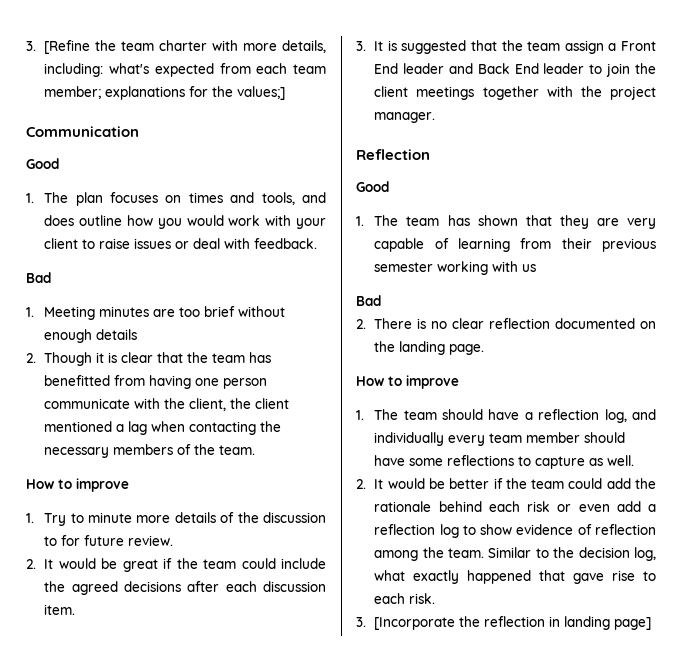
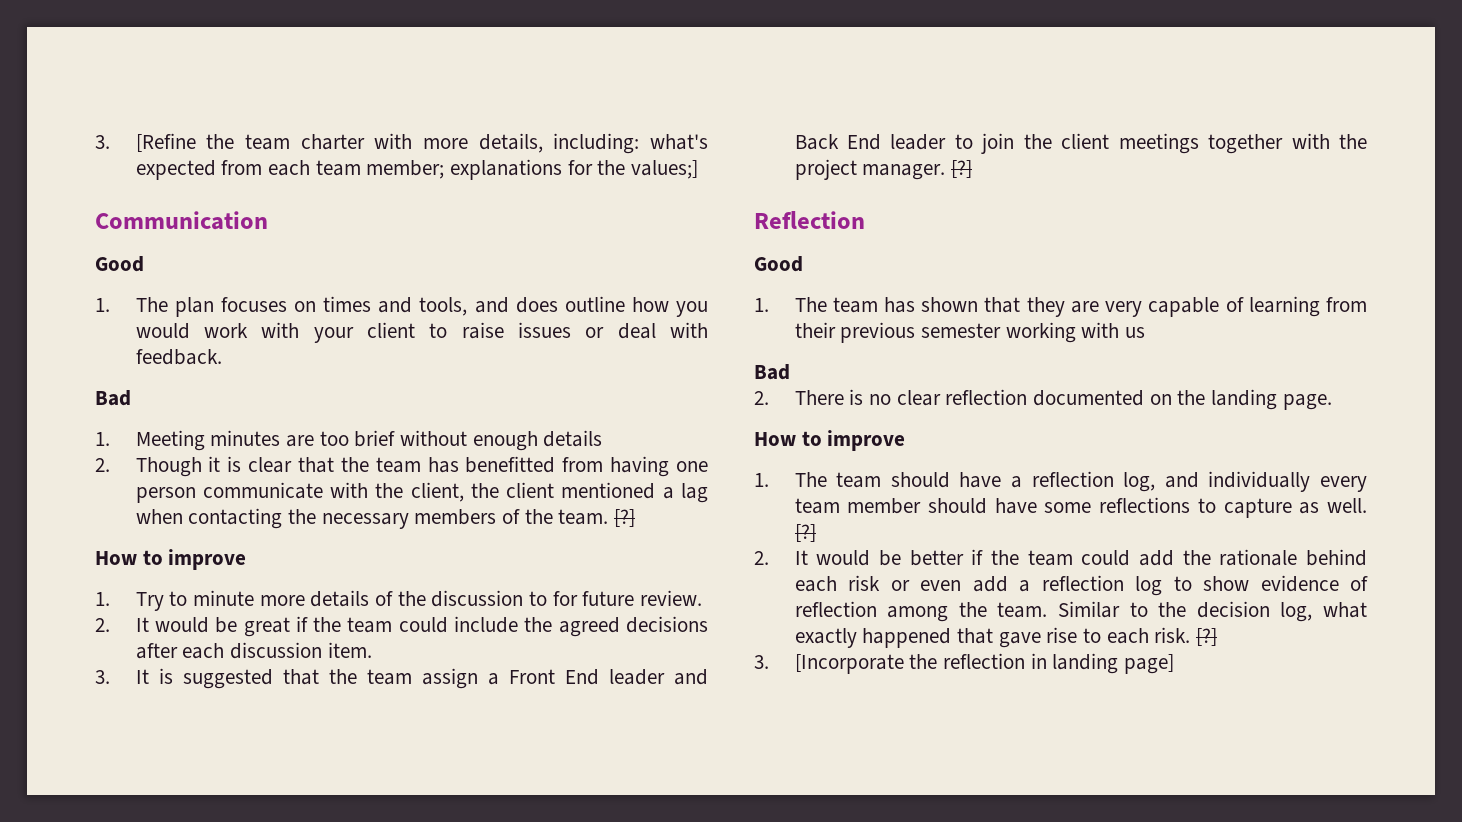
(256, 450) none -> [613,509,635,527] [?]
(436, 117) none -> [950,160,972,178] [?]
(635, 460) none -> [794,524,816,542] [?]
(436, 598) none -> [1195,628,1217,646] [?]

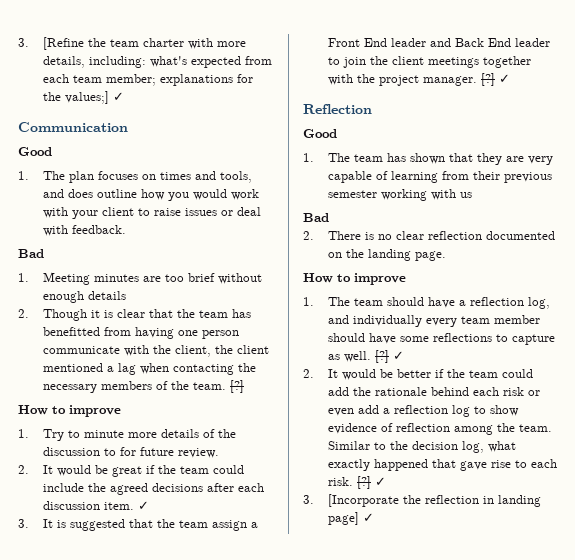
(698, 169) none -> [112,92,124,101] ✓
(372, 650) none -> [137,501,149,510] ✓
(972, 169) none -> [498,74,510,83] ✓
(816, 533) none -> [392,351,404,360] ✓
(1217, 637) none -> [374,477,386,486] ✓
(1174, 664) none -> [362,513,374,522] ✓

